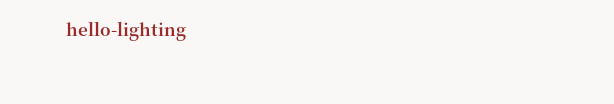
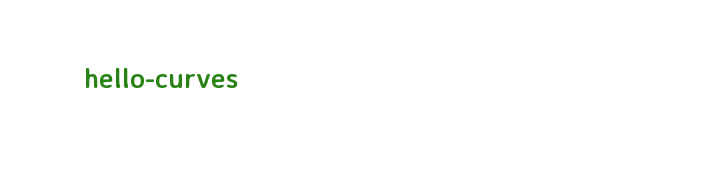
[66,21,186,41] hello-lighting -> [84,68,238,88] hello-curves

